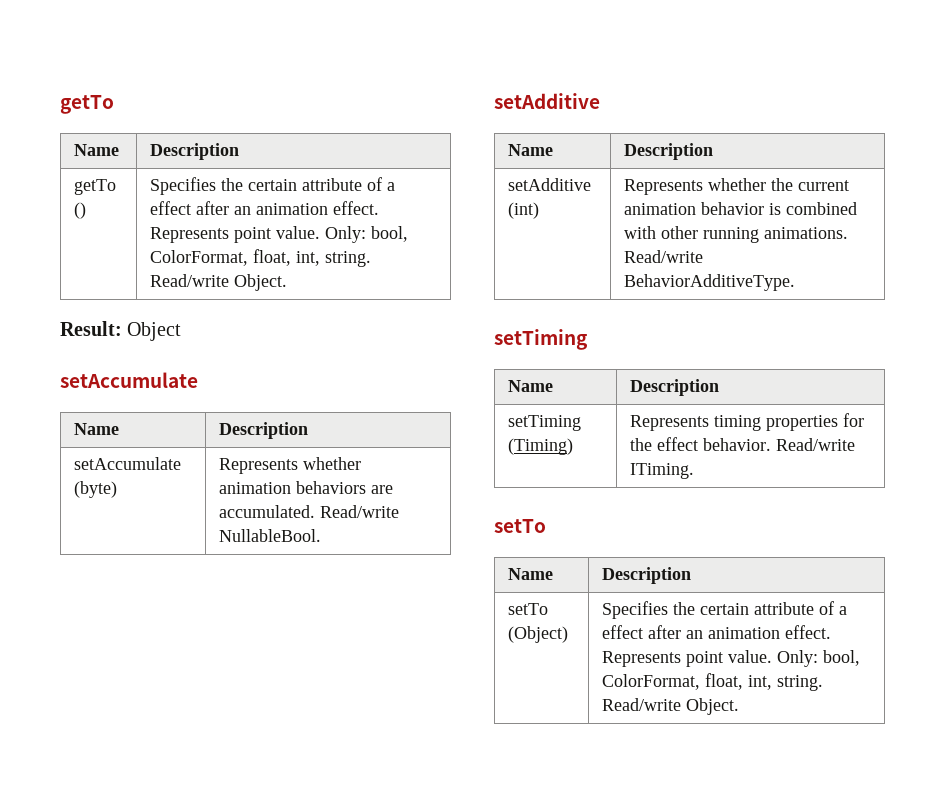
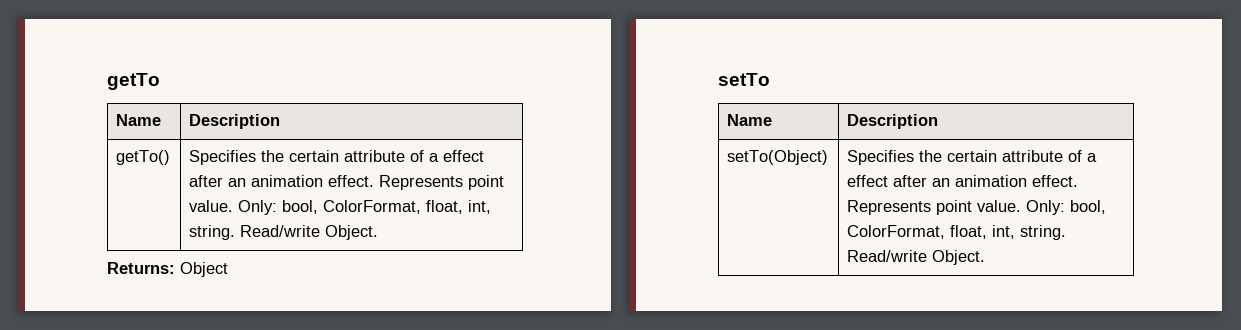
[74,179,117,195] [74,202,87,219] getTo () -> [116,150,171,165] getTo()
[60,321,122,336] Result: -> [107,262,175,274] Returns:
[60,372,198,388] [74,423,120,435] [219,422,309,439] [74,457,182,470] [74,481,118,498] [219,457,362,474] [219,481,394,494] [219,505,400,518] [219,529,322,542] [494,93,600,109] [508,144,554,156] [624,143,714,160] [508,178,592,191] [508,202,540,219] [624,178,850,195] [624,202,858,215] [624,226,849,243] [624,250,704,263] [624,274,796,291] [494,329,588,350] [508,380,554,392] [630,379,720,396] [508,415,582,431] [508,438,574,455] [630,413,865,431] [630,437,856,451] [630,463,695,479] // setAccumulate // Name | Description // setAccumulate (byte) | Represents whether animation behaviors are accumulated. Read/write NullableBool. // setAdditive // Name | Description // setAdditive (int) | Represents whether the current animation behavior is combined with other running animations. Read/write BehaviorAdditiveType. // setTiming // Name | Description // setTiming (Timing) | Represents timing properties for the effect behavior. Read/write ITiming. -> (228, 269) none
[508,603,549,615] [508,626,569,643] setTo (Object) -> [727,150,829,165] setTo(Object)

